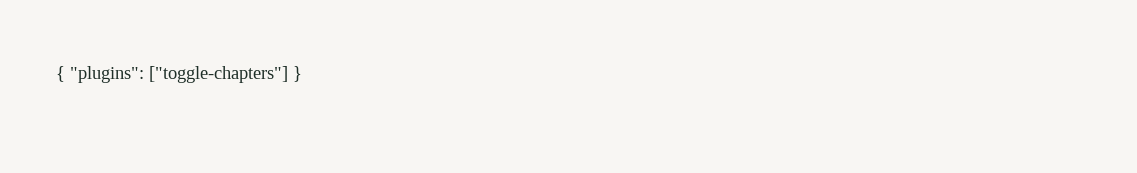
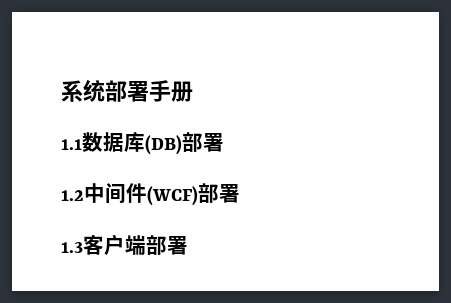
[56,66,302,83] { "plugins": ["toggle-chapters"] } -> [61,79,193,102] [61,132,224,155] [61,183,240,206] [61,234,188,256] 系统部署手册 // 1.1数据库(DB)部署 // 1.2中间件(WCF)部署 // 1.3客户端部署

